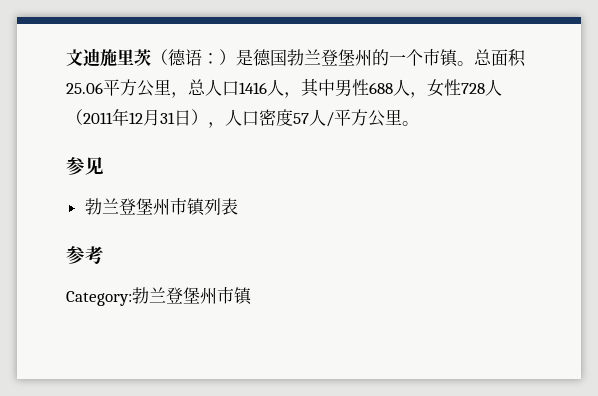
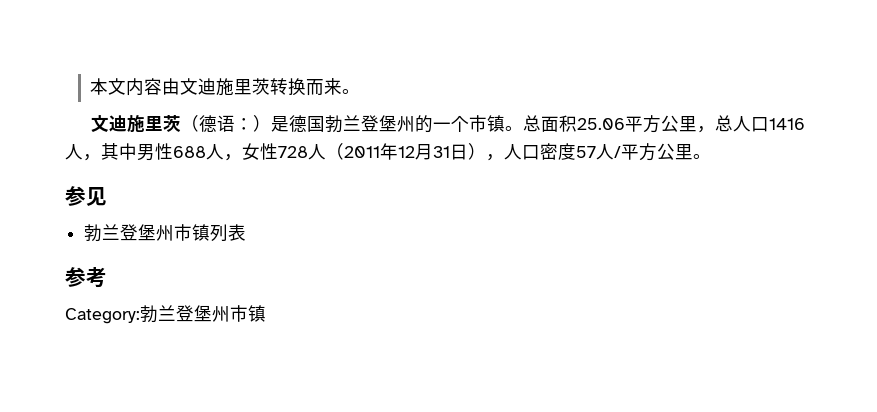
(66, 57) none -> [90,78,361,96] 本文内容由文迪施里茨转换而来。 //

